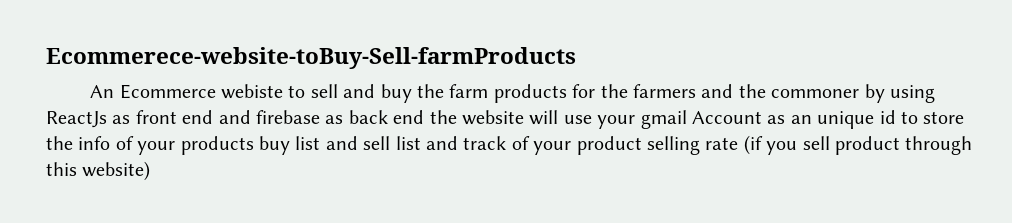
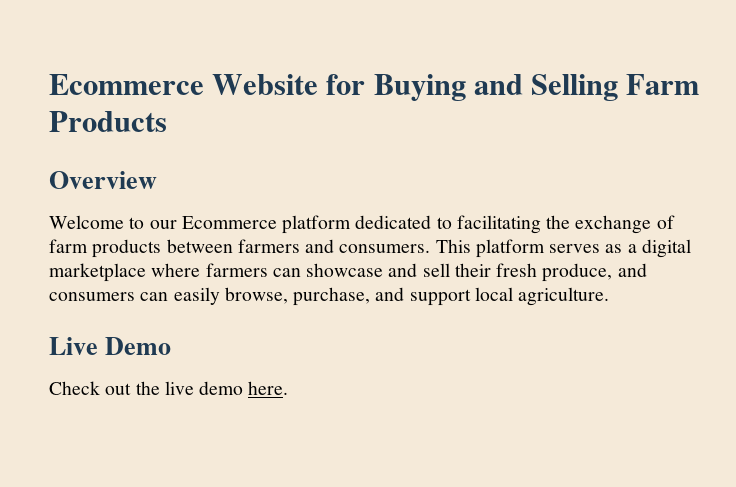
[46,47,576,69] [90,84,935,103] [46,110,965,129] [46,135,973,155] [46,161,151,181] Ecommerece-website-toBuy-Sell-farmProducts // An Ecommerce webiste to sell and buy the farm products for the farmers and the commoner by using ReactJs as front end and firebase as back end the website will use your gmail Account as an unique id to store the info of your products buy list and sell list and track of your product selling rate (if you sell product through this website) -> [49,74,700,101] [49,111,167,132] [49,171,157,189] [49,215,675,234] [49,239,691,258] [49,263,647,282] [49,287,610,306] [49,337,172,355] [49,381,289,395] Ecommerce Website for Buying and Selling Farm Products // Overview // Welcome to our Ecommerce platform dedicated to facilitating the exchange of farm products between farmers and consumers. This platform serves as a digital marketplace where farmers can showcase and sell their fresh produce, and consumers can easily browse, purchase, and support local agriculture. // Live Demo // Check out the live demo here.

